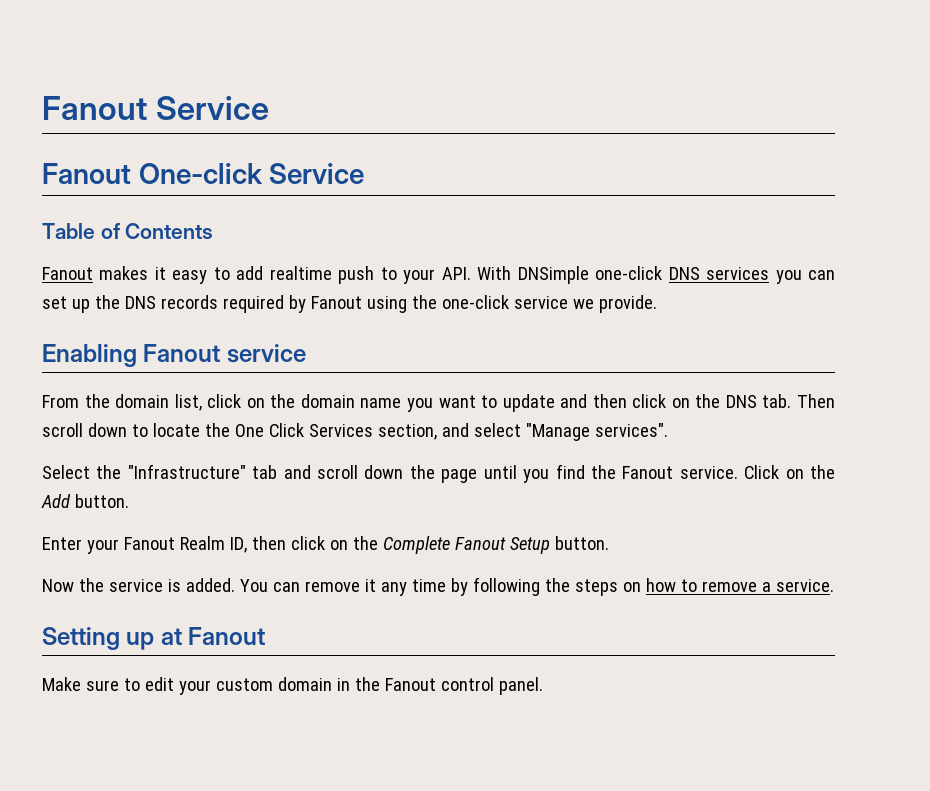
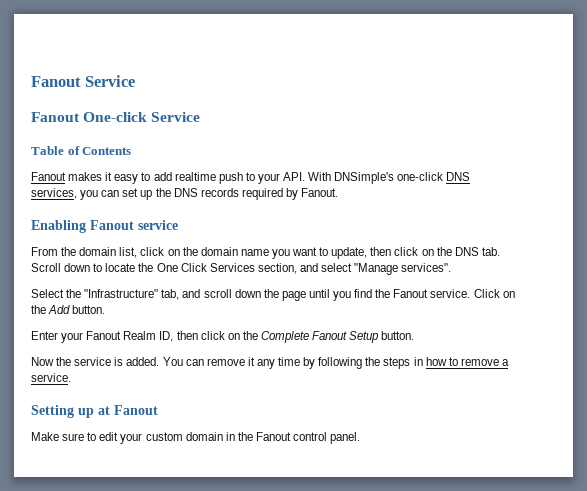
[517,266,589,284] DNSimple -> [334,172,395,184] DNSimple's
[706,267,770,280] services -> [31,188,77,199] services,
[310,295,657,313] Fanout using the one-click service we provide. -> [301,188,339,197] Fanout.
[502,394,588,412] update and -> [331,247,368,259] update,
[796,394,835,408] [42,423,83,437] Then scroll -> [31,263,61,272] Scroll
[252,465,278,479] tab -> [161,289,180,300] tab,
[622,582,641,592] on -> [413,357,423,366] in

